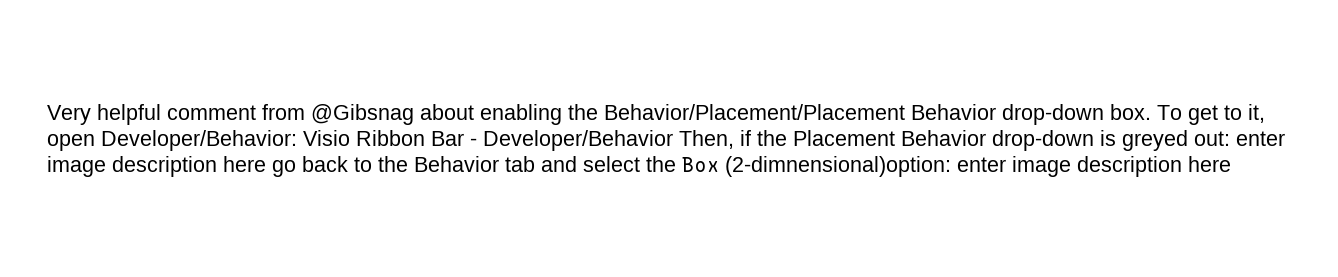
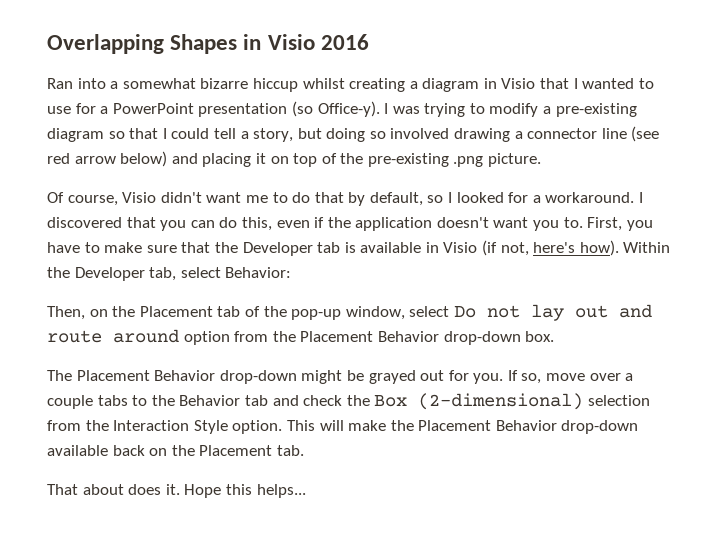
[47,104,1265,125] [47,130,1285,151] [47,156,348,177] Very helpful comment from @Gibsnag about enabling the Behavior/Placement/Placement Behavior drop-down box. To get to it, open Developer/Behavior: Visio Ribbon Bar - Developer/Behavior Then, if the Placement Behavior drop-down is greyed out: enter image description here go back -> [47,34,369,54] [47,78,654,92] [47,101,637,117] [47,126,660,142] [47,151,542,167] [47,192,644,206] [47,217,653,231] [47,240,671,256] [47,267,292,281] [47,304,652,321] [47,329,555,345] [47,370,634,384] [47,395,128,409] Overlapping Shapes in Visio 2016 // Ran into a somewhat bizarre hiccup whilst creating a diagram in Visio that I wanted to use for a PowerPoint presentation (so Office-y). I was trying to modify a pre-existing diagram so that I could tell a story, but doing so involved drawing a connector line (see red arrow below) and placing it on top of the pre-existing .png picture. // Of course, Visio didn't want me to do that by default, so I looked for a workaround. I discovered that you can do this, even if the application doesn't want you to. First, you have to make sure that the Developer tab is available in Visio (if not, here's how). Within the Developer tab, select Behavior: // Then, on the Placement tab of the pop-up window, select Do not lay out and route around option from the Placement Behavior drop-down box. // The Placement Behavior drop-down might be grayed out for you. If so, move over a couple tabs
[583,156,640,172] select -> [303,395,343,406] check
[725,156,1231,177] (2-dimnensional)option: enter image description here -> [418,393,650,410] [47,420,639,434] [47,445,304,456] [47,484,306,498] (2-dimensional) selection from the Interaction Style option. This will make the Placement Behavior drop-down available back on the Placement tab. // That about does it. Hope this helps...

